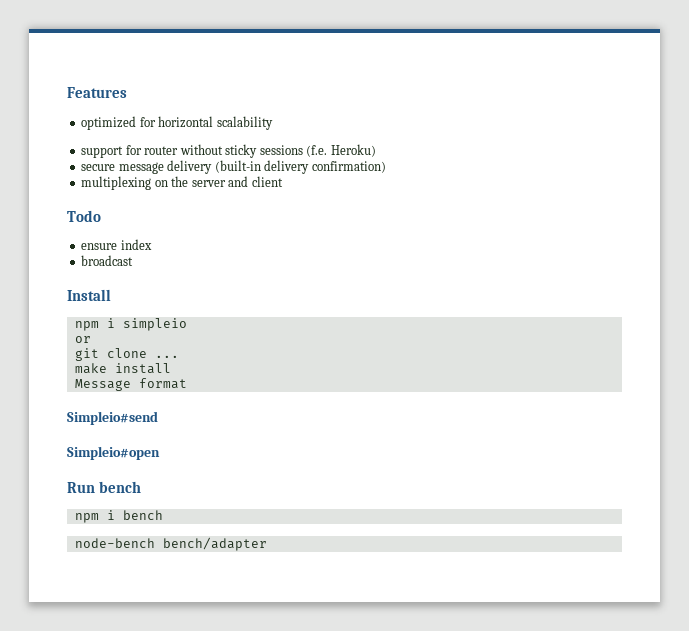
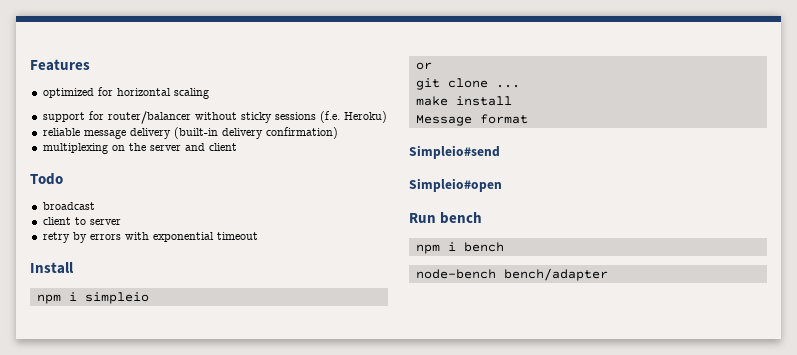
[216,116,273,130] scalability -> [173,88,209,99] scaling
[144,146,179,155] router -> [107,111,191,124] router/balancer
[81,164,116,171] secure -> [42,128,80,136] reliable
[81,239,152,250] [81,255,134,266] ensure index // broadcast -> [42,202,95,210] [42,217,121,225] [42,232,258,243] broadcast // client to server // retry by errors with exponential timeout

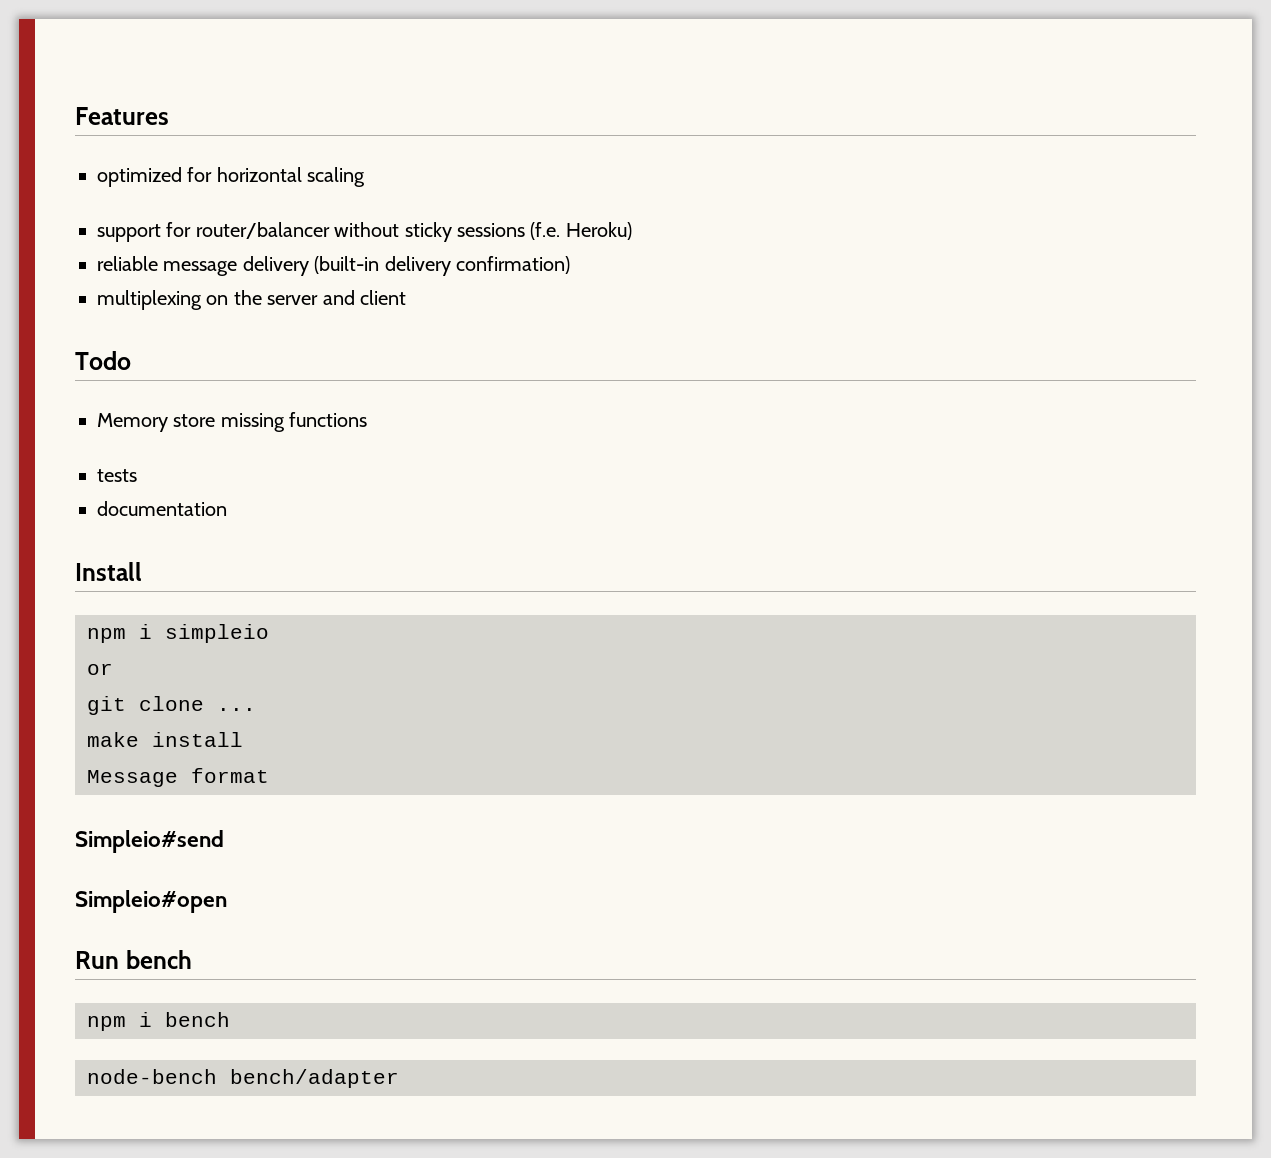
[42,202,95,210] [42,217,121,225] [42,232,258,243] broadcast // client to server // retry by errors with exponential timeout -> [97,412,368,432] [97,469,137,482] [97,501,227,516] Memory store missing functions // tests // documentation

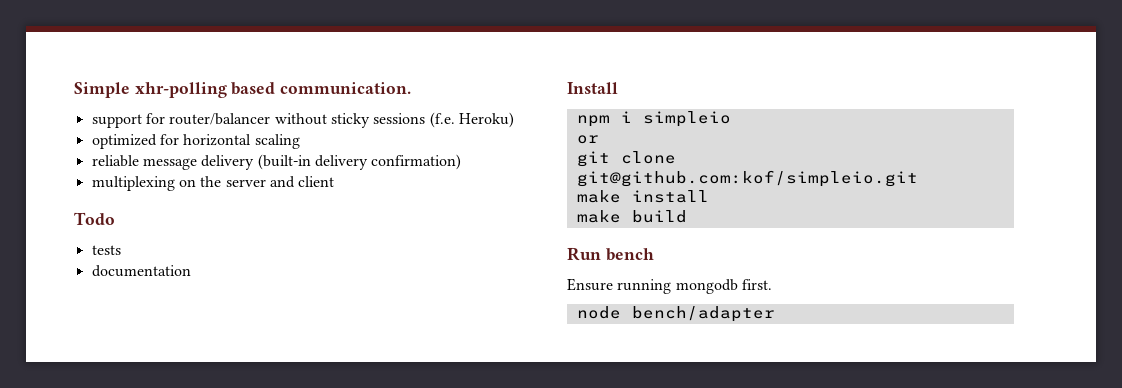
[75,107,169,125] [97,167,366,187] Features // optimized for horizontal scaling -> [74,82,412,98] Simple xhr-polling based communication.
(632, 231) none -> [91,134,300,149] // optimized for horizontal scaling
[97,412,368,432] // Memory store missing functions -> (115, 218) none
[217,708,256,711] ... -> [576,170,918,187] git@github.com:kof/simpleio.git
[87,768,269,787] [75,830,224,853] [75,890,227,913] [75,950,192,969] [87,1012,230,1031] [87,1069,217,1084] Message format // Simpleio#send // Simpleio#open // Run bench // npm i bench // node-bench -> [576,210,687,223] [567,247,654,261] [567,278,772,294] [576,306,621,319] make build // Run bench // Ensure running mongodb first. // node

